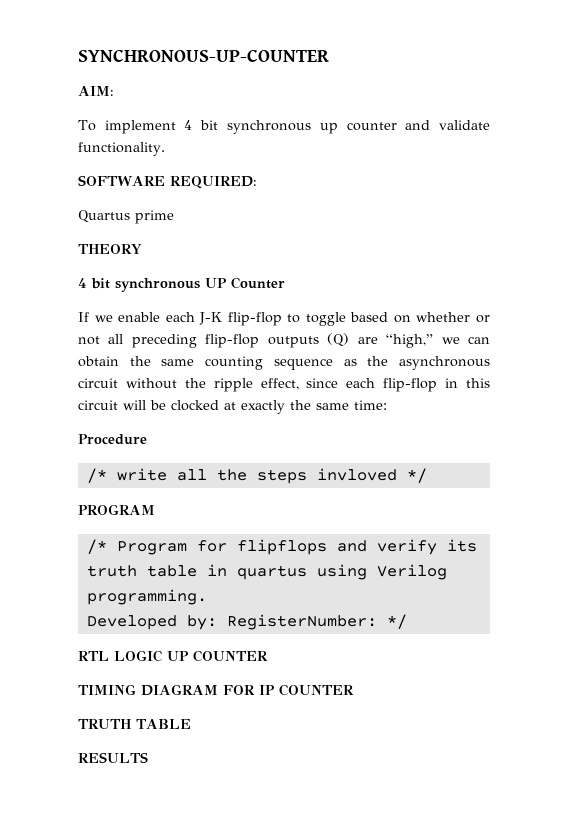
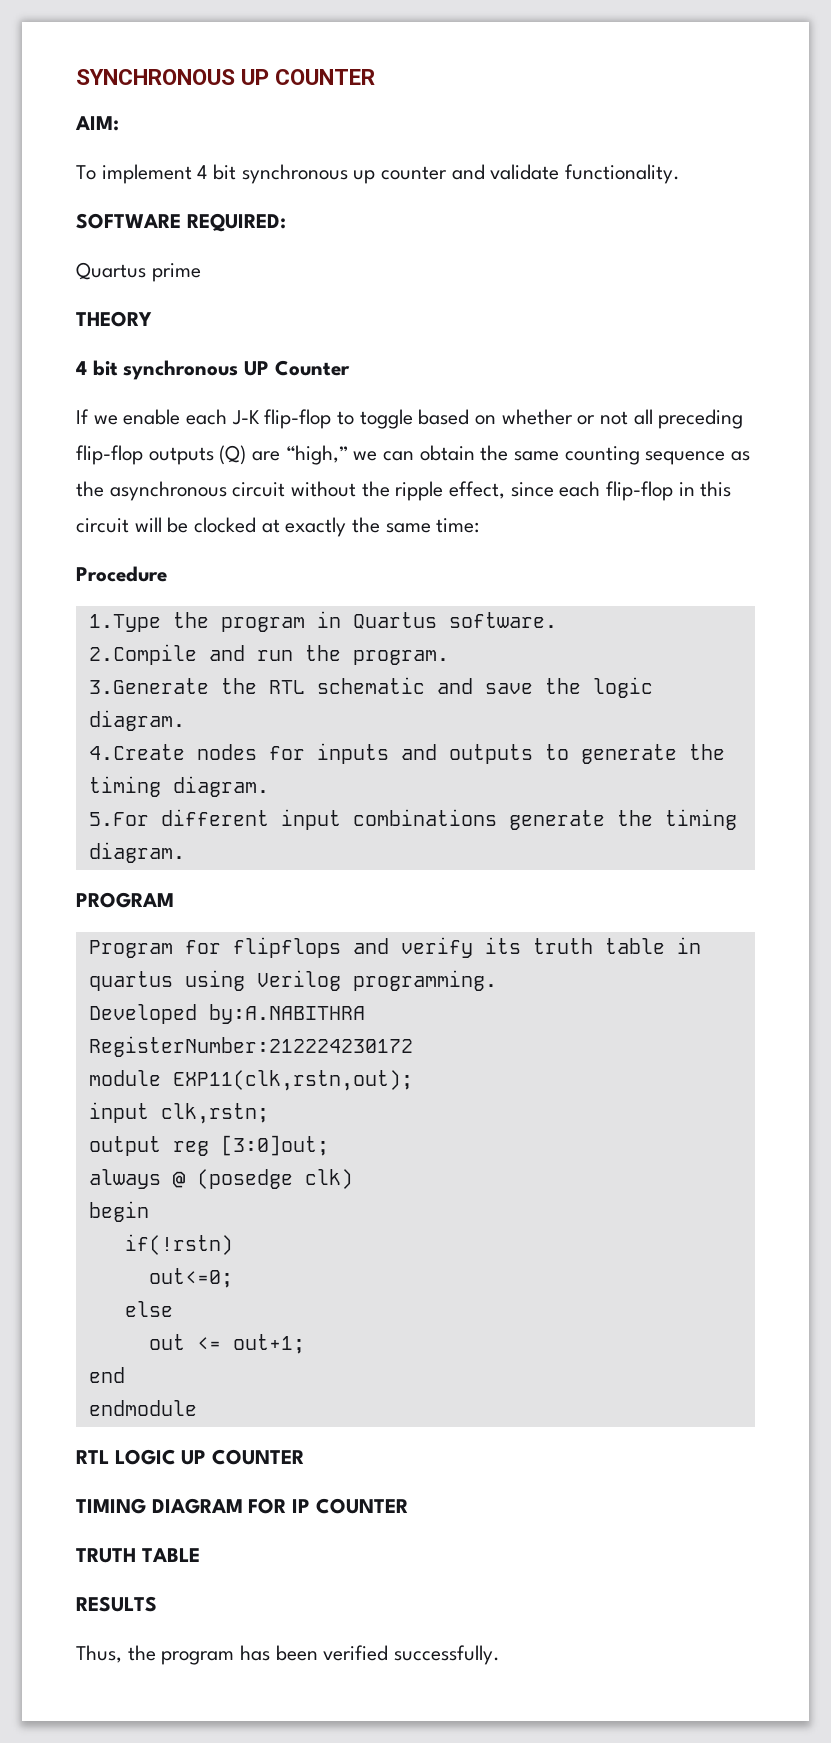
[78,49,329,62] SYNCHRONOUS-UP-COUNTER -> [76,69,376,85] SYNCHRONOUS UP COUNTER
[86,468,427,484] /* write all the steps invloved */ -> [88,611,557,632] [88,644,449,665] [88,677,653,698] [88,710,185,731] [88,743,725,764] [88,776,269,797] [88,809,737,830] [88,842,185,863] 1.Type the program in Quartus software. // 2.Compile and run the program. // 3.Generate the RTL schematic and save the logic diagram. // 4.Create nodes for inputs and outputs to generate the timing diagram. // 5.For different input combinations generate the timing diagram.
[86,539,107,554] /* -> (174, 900) none
[186,614,407,630] by: RegisterNumber: */ -> [208,1004,365,1024] [88,1036,413,1057] [88,1070,413,1091] [88,1102,269,1124] [88,1135,329,1156] [88,1169,353,1189] [88,1201,149,1222] [124,1234,233,1255] [148,1268,233,1288] [124,1301,173,1317] [148,1334,305,1354] [88,1367,125,1383] [88,1400,197,1416] by:A.NABITHRA // RegisterNumber:212224230172 // module EXP11(clk,rstn,out); // input clk,rstn; // output reg [3:0]out; // always @ (posedge clk) // begin // if(!rstn) // out<=0; // else // out <= out+1; // end // endmodule
(148, 757) none -> [76,1645,501,1665] // Thus, the program has been verified successfully.

